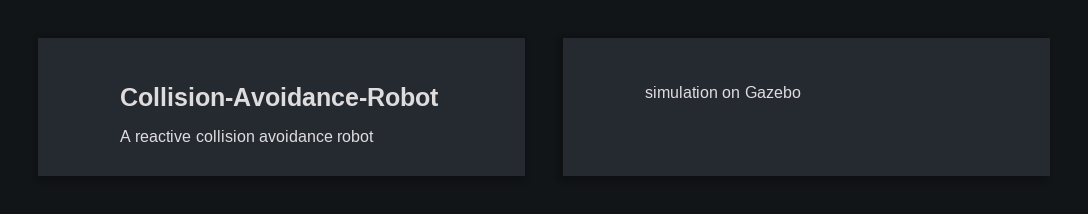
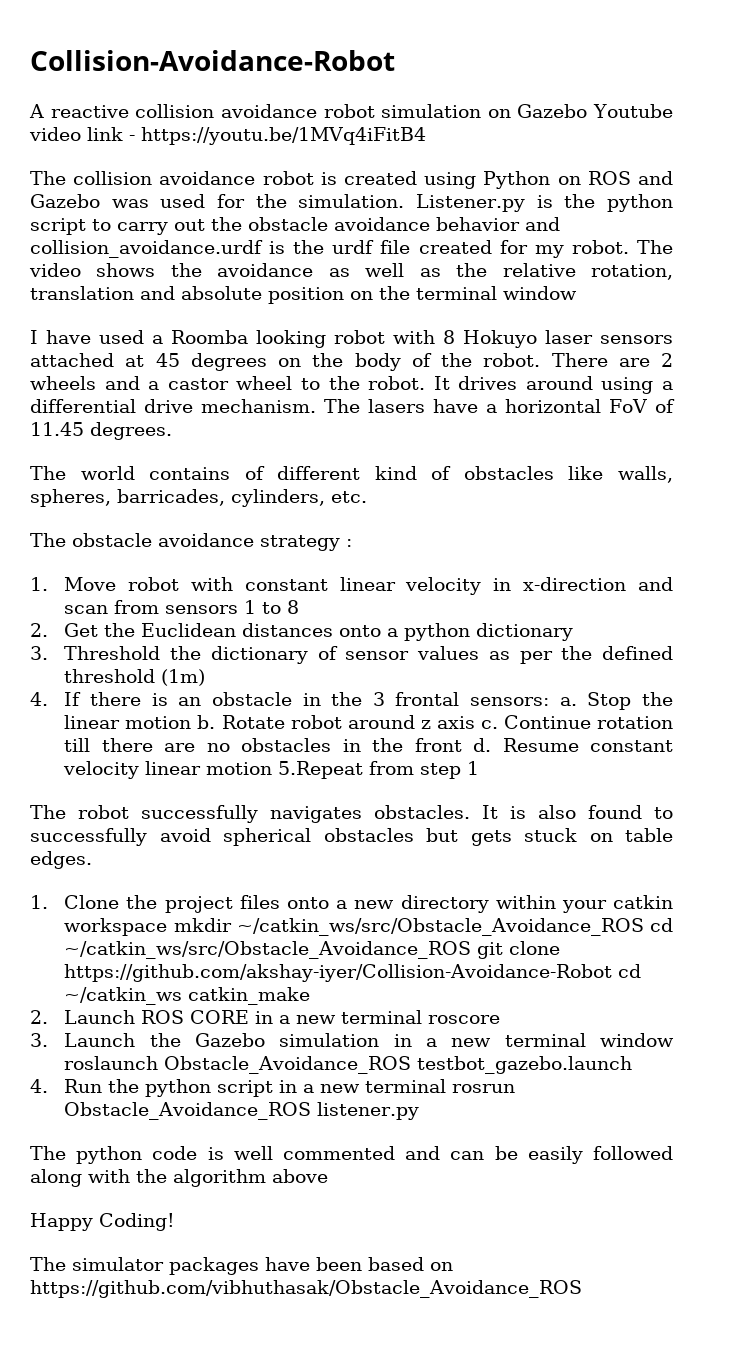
(801, 92) none -> [593,104,674,118] [29,127,426,145] [30,171,674,189] [30,194,674,212] [30,217,560,235] [30,240,673,258] [29,263,674,280] [30,286,577,304] [30,330,673,348] [30,353,673,371] [30,376,673,394] [30,399,675,413] [30,422,172,440] [30,466,673,483] [30,489,367,507] [30,533,352,551] [30,577,673,595] [64,600,300,614] [30,623,574,641] [30,646,673,664] [64,669,206,686] [30,692,673,710] [64,715,674,729] [64,738,673,752] [63,761,480,779] [30,805,673,823] [30,828,673,846] [30,851,92,869] [30,895,673,913] [64,918,674,936] [64,941,561,959] [64,964,642,982] [64,987,311,1005] [30,1010,501,1024] [30,1033,674,1047] [64,1056,633,1074] [30,1079,516,1097] [64,1102,420,1120] [30,1146,673,1164] [30,1169,328,1187] [30,1213,175,1231] [30,1257,453,1275] [30,1280,582,1298] Youtube video link - https://youtu.be/1MVq4iFitB4 // The collision avoidance robot is created using Python on ROS and Gazebo was used for the simulation. Listener.py is the python script to carry out the obstacle avoidance behavior and collision_avoidance.urdf is the urdf file created for my robot. The video shows the avoidance as well as the relative rotation, translation and absolute position on the terminal window // I have used a Roomba looking robot with 8 Hokuyo laser sensors attached at 45 degrees on the body of the robot. There are 2 wheels and a castor wheel to the robot. It drives around using a differential drive mechanism. The lasers have a horizontal FoV of 11.45 degrees. // The world contains of different kind of obstacles like walls, spheres, barricades, cylinders, etc. // The obstacle avoidance strategy : // 1. Move robot with constant linear velocity in x-direction and scan from sensors 1 to 8 // 2. Get the Euclidean distances onto a python dictionary // 3. Threshold the dictionary of sensor values as per the defined threshold (1m) // 4. If there is an obstacle in the 3 frontal sensors: a. Stop the linear motion b. Rotate robot around z axis c. Continue rotation till there are no obstacles in the front d. Resume constant velocity linear motion 5.Repeat from step 1 // The robot successfully navigates obstacles. It is also found to successfully avoid spherical obstacles but gets stuck on table edges. // 1. Clone the project files onto a new directory within your catkin workspace mkdir ~/catkin_ws/src/Obstacle_Avoidance_ROS cd ~/catkin_ws/src/Obstacle_Avoidance_ROS git clone https://github.com/akshay-iyer/Collision-Avoidance-Robot cd ~/catkin_ws catkin_make // 2. Launch ROS CORE in a new terminal roscore // 3. Launch the Gazebo simulation in a new terminal window roslaunch Obstacle_Avoidance_ROS testbot_gazebo.launch // 4. Run the python script in a new terminal rosrun Obstacle_Avoidance_ROS listener.py // The python code is well commented and can be easily followed along with the algorithm above // Happy Coding! // The simulator packages have been based on https://github.com/vibhuthasak/Obstacle_Avoidance_ROS

